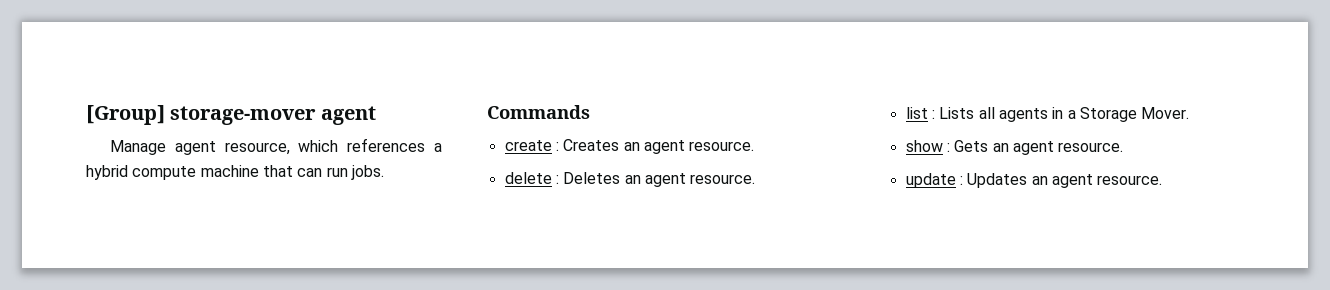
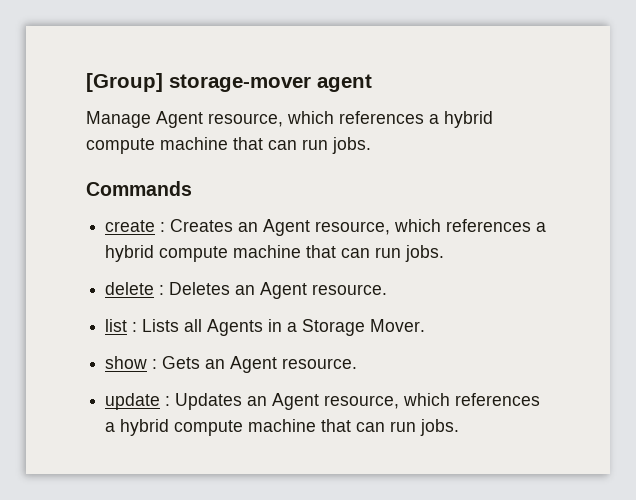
[174,141,216,155] agent -> [156,111,203,128] Agent
[643,140,755,154] agent resource. -> [263,219,547,236] [105,245,445,262] Agent resource, which references a hybrid compute machine that can run jobs.
[644,173,686,187] agent -> [260,282,308,299] Agent
[998,108,1048,122] agents -> [207,319,264,336] Agents
[1012,141,1054,155] agent -> [230,356,278,373] Agent
[1051,174,1163,188] agent resource. -> [272,393,541,410] [105,419,460,436] Agent resource, which references a hybrid compute machine that can run jobs.

